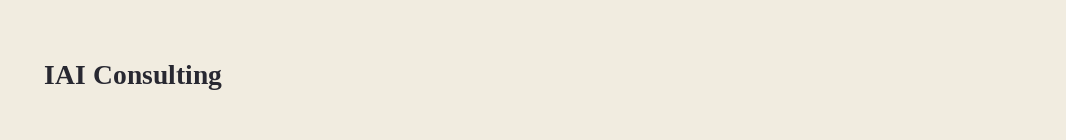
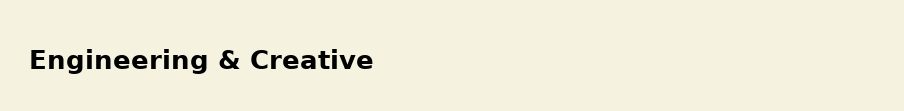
[44,65,223,90] IAI Consulting -> [29,49,374,74] Engineering & Creative

